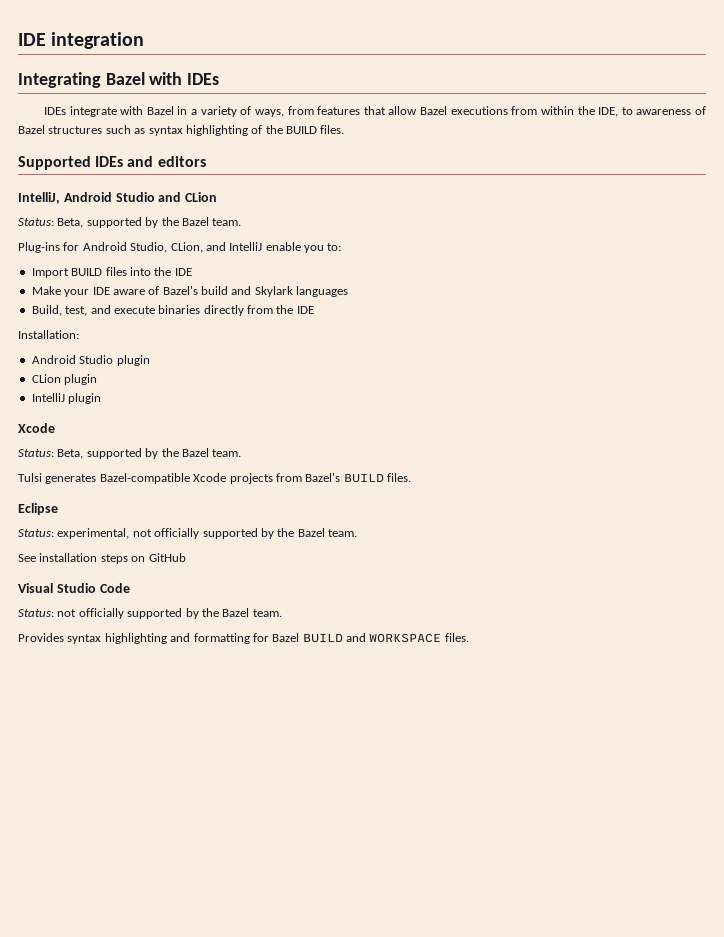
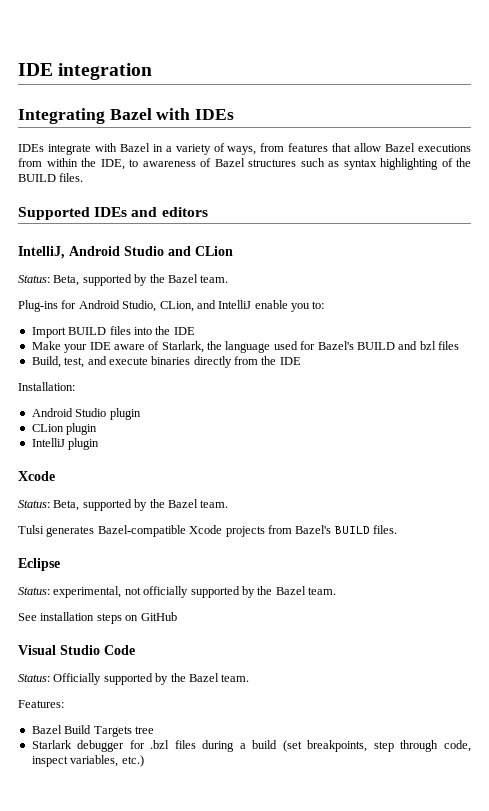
[162,286,349,297] Bazel's build and Skylark languages -> [161,341,459,353] Starlark, the language used for Bazel's BUILD and bzl files
[57,608,282,619] [18,633,469,644] not officially supported by the Bazel team. // Provides syntax highlighting and formatting for Bazel BUILD and WORKSPACE files. -> [53,673,250,685] [18,700,64,708] [31,725,154,737] [31,740,471,752] [31,755,144,767] Officially supported by the Bazel team. // Features: // Bazel Build Targets tree // Starlark debugger for .bzl files during a build (set breakpoints, step through code, inspect variables, etc.)

